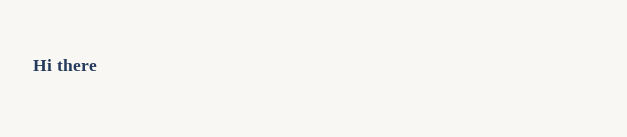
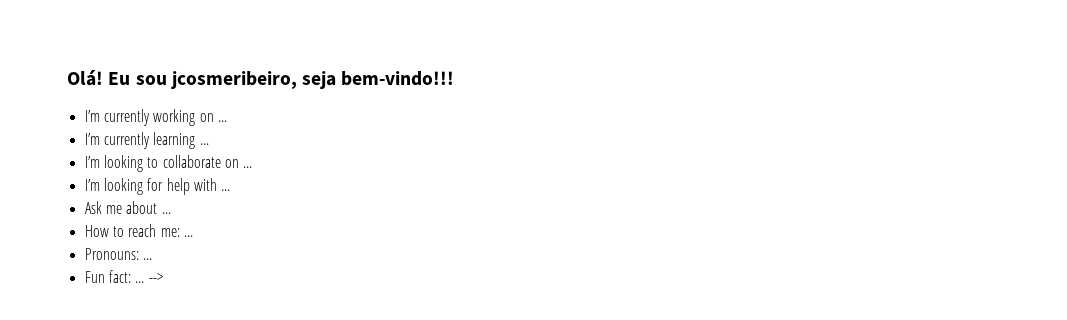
[33,59,97,71] Hi there -> [67,70,455,89] [84,109,227,126] [84,132,209,149] [84,155,253,172] [84,178,231,195] [84,201,171,214] [84,224,193,237] [84,248,152,260] [84,270,163,283] Olá! Eu sou jcosmeribeiro, seja bem-vindo!!! // I’m currently working on ... // I’m currently learning ... // I’m looking to collaborate on ... // I’m looking for help with ... // Ask me about ... // How to reach me: ... // Pronouns: ... // Fun fact: ... -->

